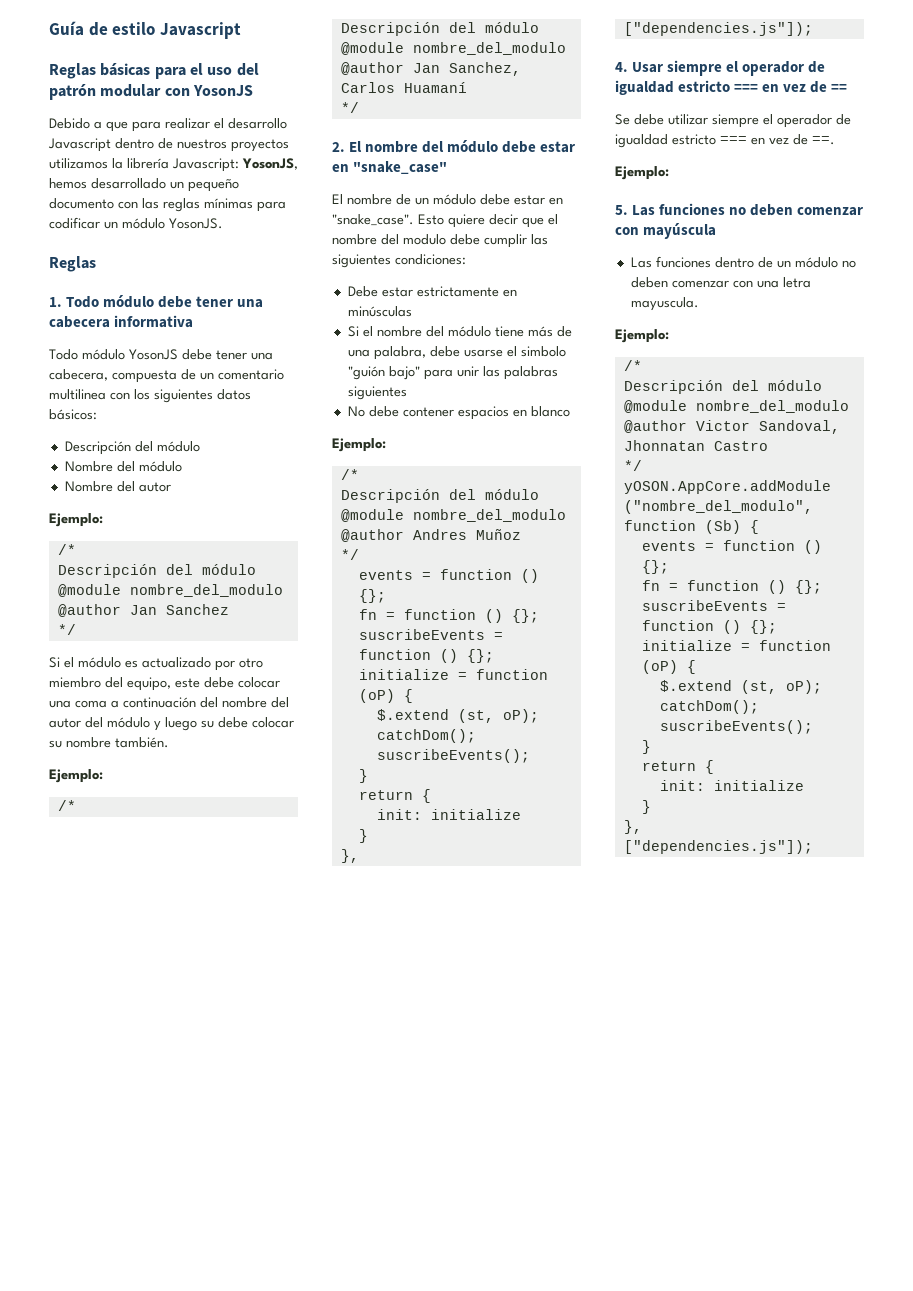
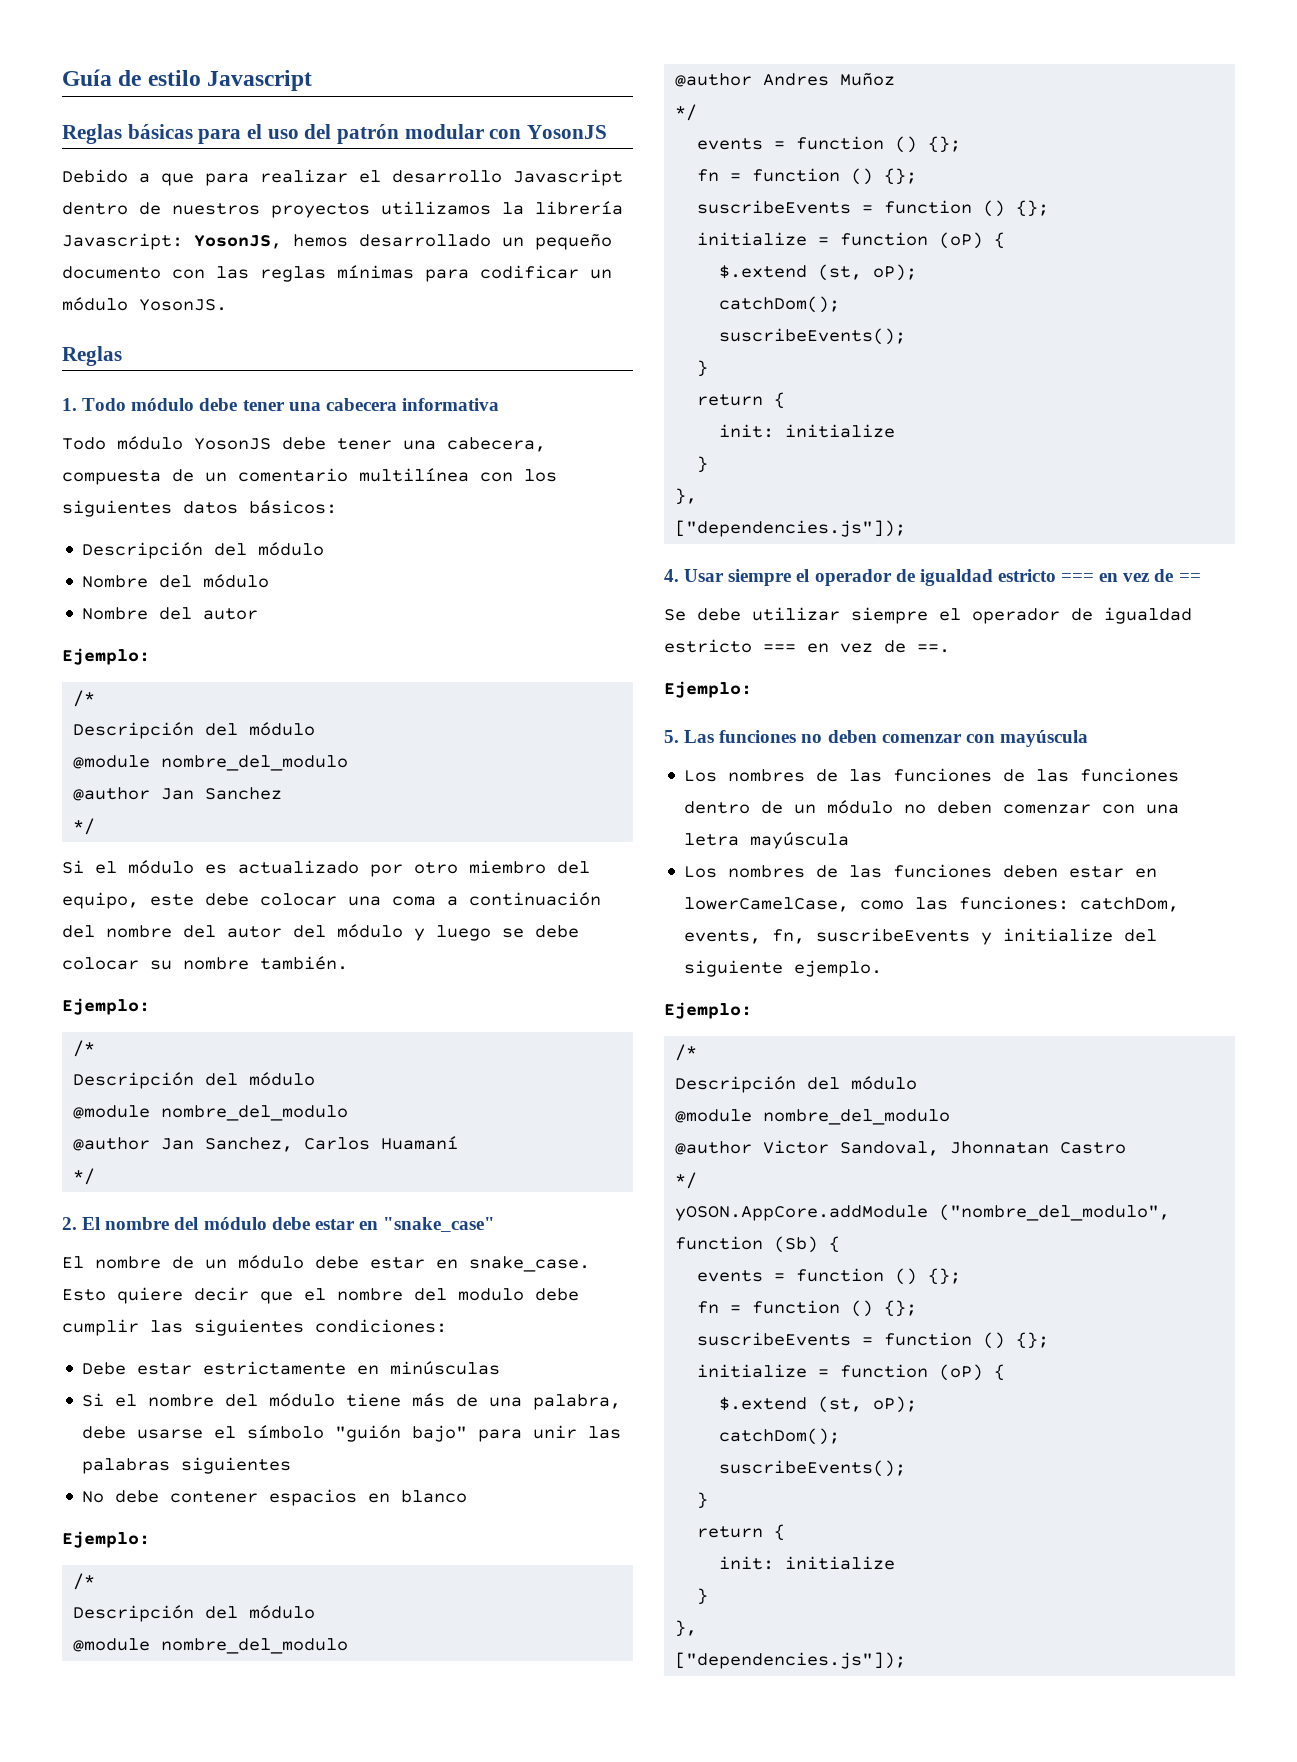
[49,389,106,400] multilinea -> [359,468,469,482] multilínea
[201,720,214,728] su -> [502,928,524,938] se
[332,214,414,226] "snake_case". -> [469,1256,590,1272] snake_case.
[520,346,566,357] simbolo -> [247,1425,325,1439] símbolo
[630,257,652,268] Las -> [684,768,1070,782] Los nombres de las funciones de las
[630,297,699,311] mayuscula. -> [750,832,850,849] [684,864,1158,878] [684,896,1180,912] [684,928,1158,945] [684,960,883,977] mayúscula // Los nombres de las funciones deben estar en lowerCamelCase, como las funciones: catchDom, events, fn, suscribeEvents y initialize del siguiente ejemplo.

